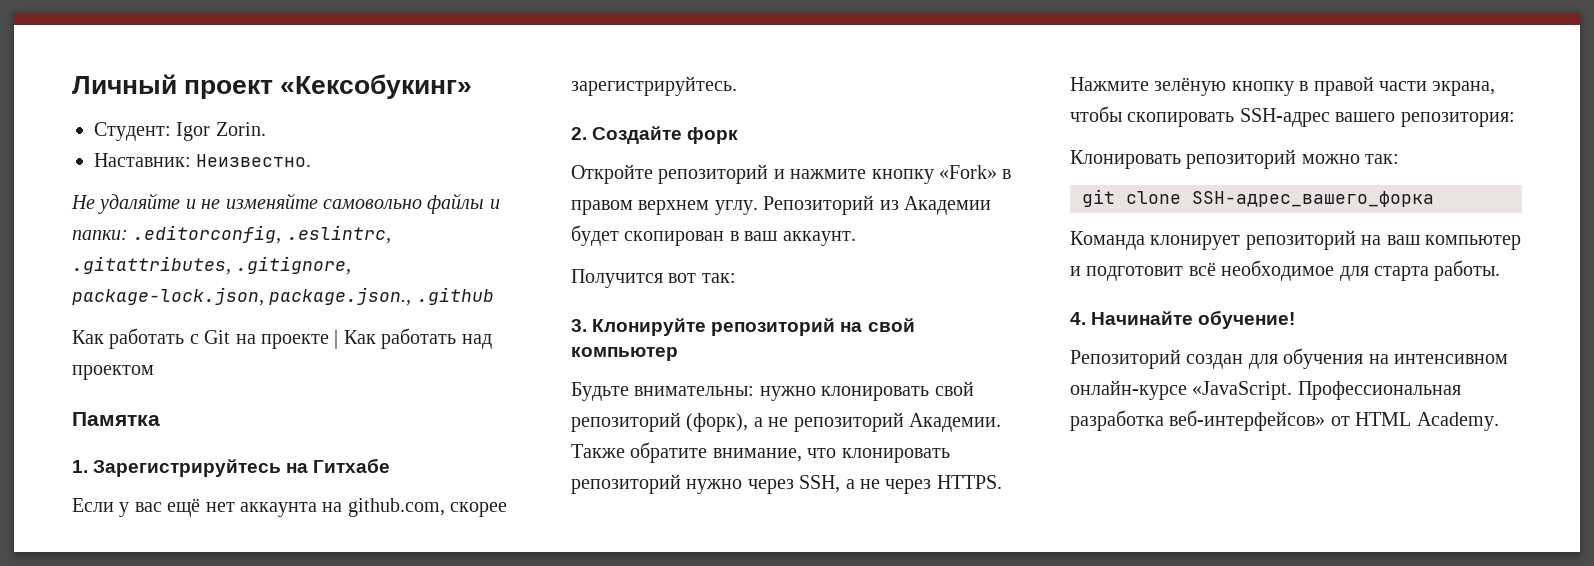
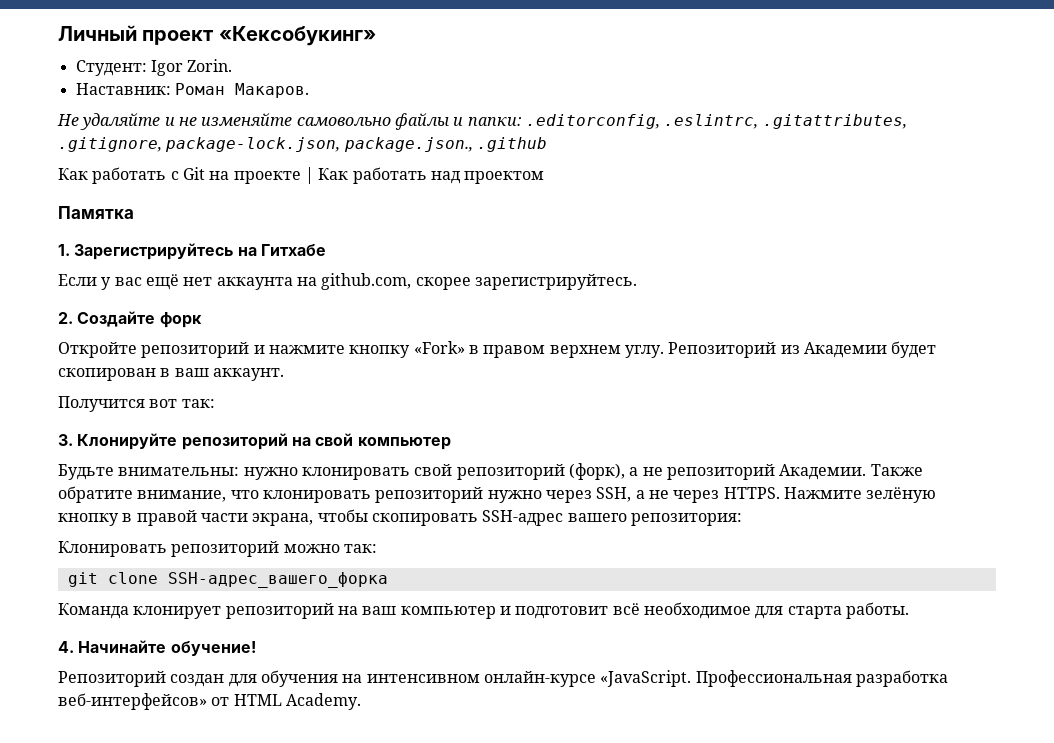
[196,154,312,167] Неизвестно. -> [174,83,309,98] Роман Макаров.

